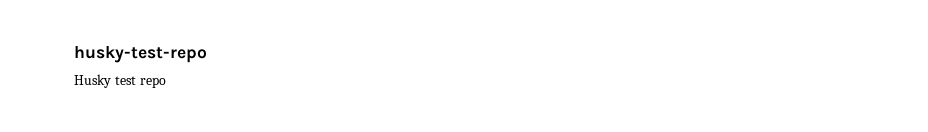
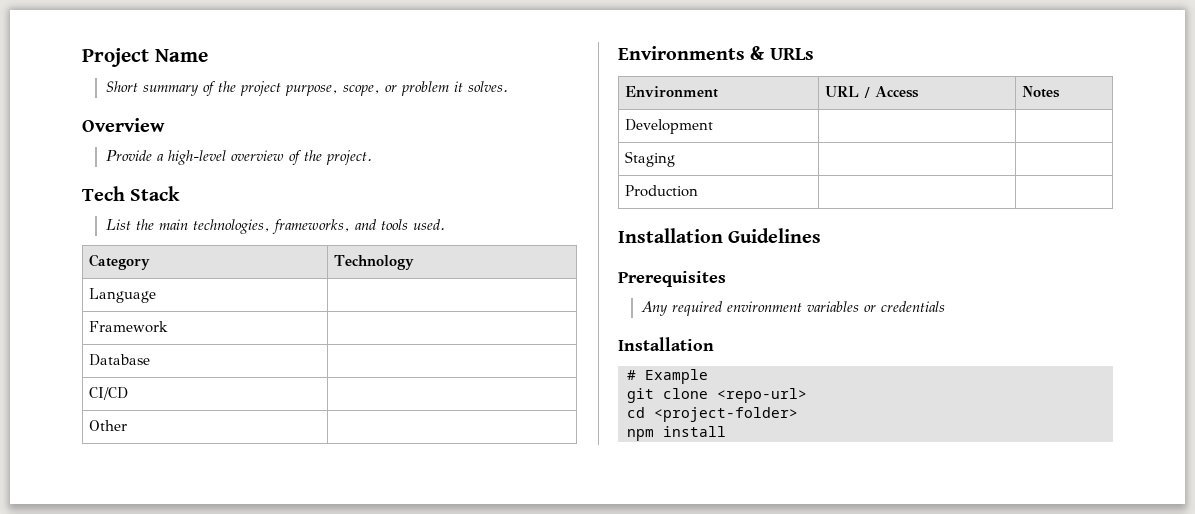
[74,46,207,63] [74,74,166,88] husky-test-repo // Husky test repo -> [82,48,208,67] [105,81,508,96] [82,118,165,132] [105,150,372,165] [82,186,181,201] [105,219,445,234] [89,254,151,270] [334,255,415,270] [89,288,157,303] [89,321,169,333] [89,354,151,366] [89,387,129,400] [89,420,128,431] [618,46,814,60] [625,86,719,98] [825,86,920,98] [1022,86,1061,98] [625,119,714,134] [625,151,676,167] [625,185,699,197] [618,228,822,243] [618,271,726,287] [640,301,945,316] [618,337,714,351] [627,369,708,384] [627,388,807,403] [627,407,798,422] [627,426,726,441] Project Name // Short summary of the project purpose, scope, or problem it solves. // Overview // Provide a high-level overview of the project. // Tech Stack // List the main technologies, frameworks, and tools used. // Category | Technology // Language | // Framework | // Database | // CI/CD | // Other | // Environments & URLs // Environment | URL / Access | Notes // Development | | // Staging | | // Production | | // Installation Guidelines // Prerequisites // Any required environment variables or credentials // Installation // # Example // git clone <repo-url> // cd <project-folder> // npm install

